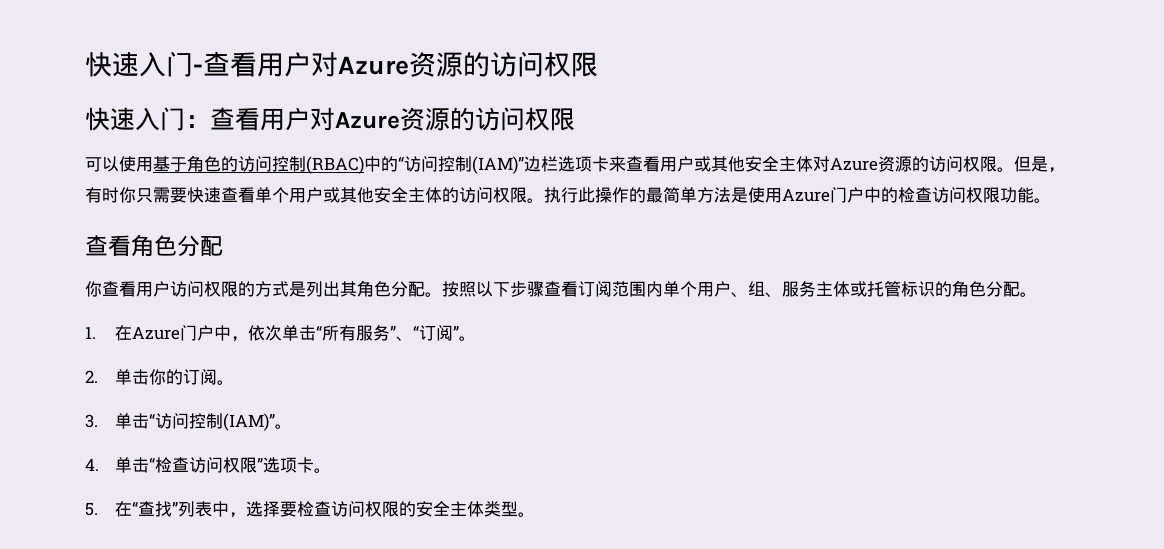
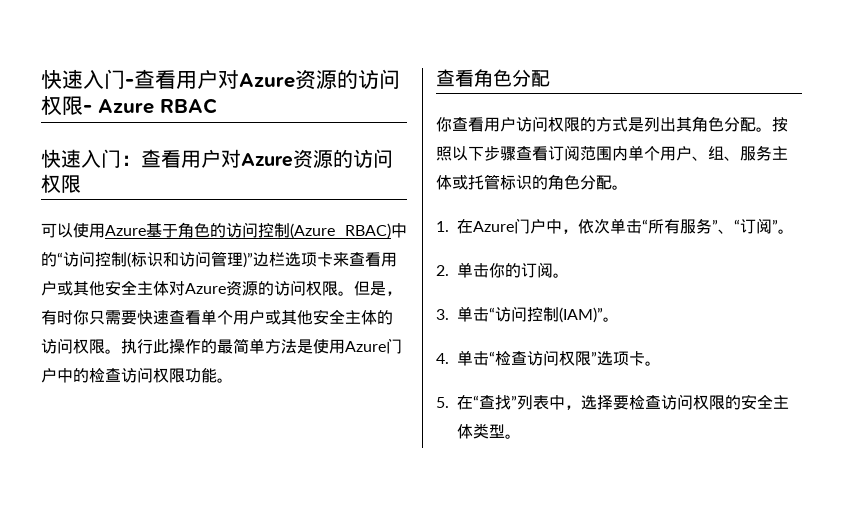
(598, 64) none -> [83,98,217,114] - Azure RBAC
(153, 164) none -> [105,225,146,236] Azure
[306,156,364,174] (RBAC) -> [290,223,391,239] (Azure RBAC)
[472,156,524,174] (IAM)” -> [127,251,253,268] (标识和访问管理)”

